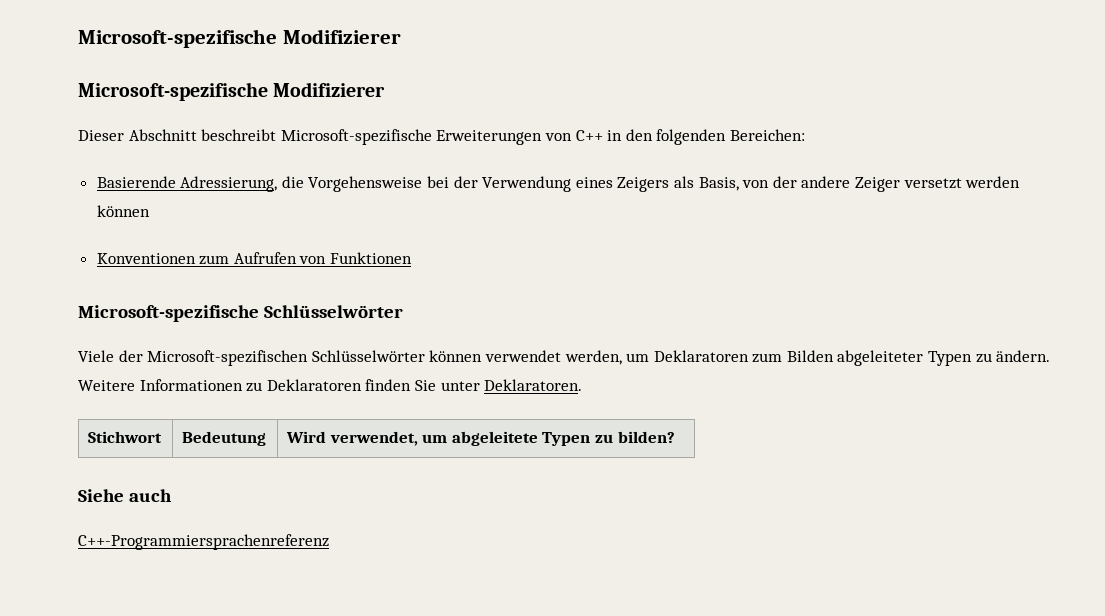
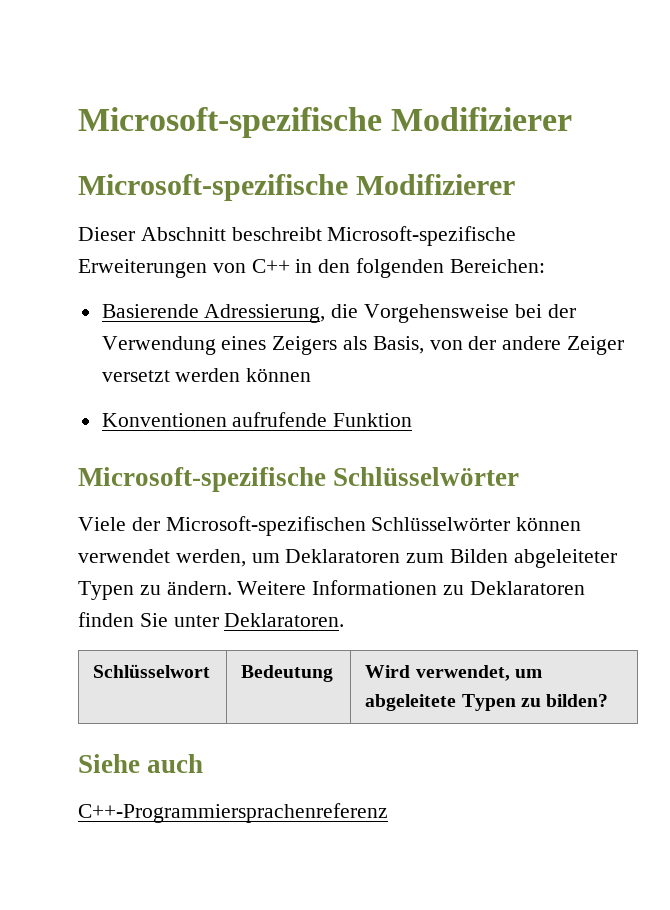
[199,252,413,265] zum Aufrufen von Funktionen -> [232,412,413,427] aufrufende Funktion
[88,431,163,443] Stichwort -> [93,664,211,678] Schlüsselwort

